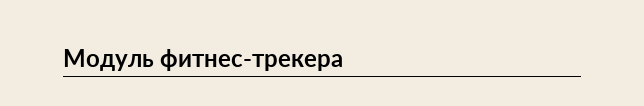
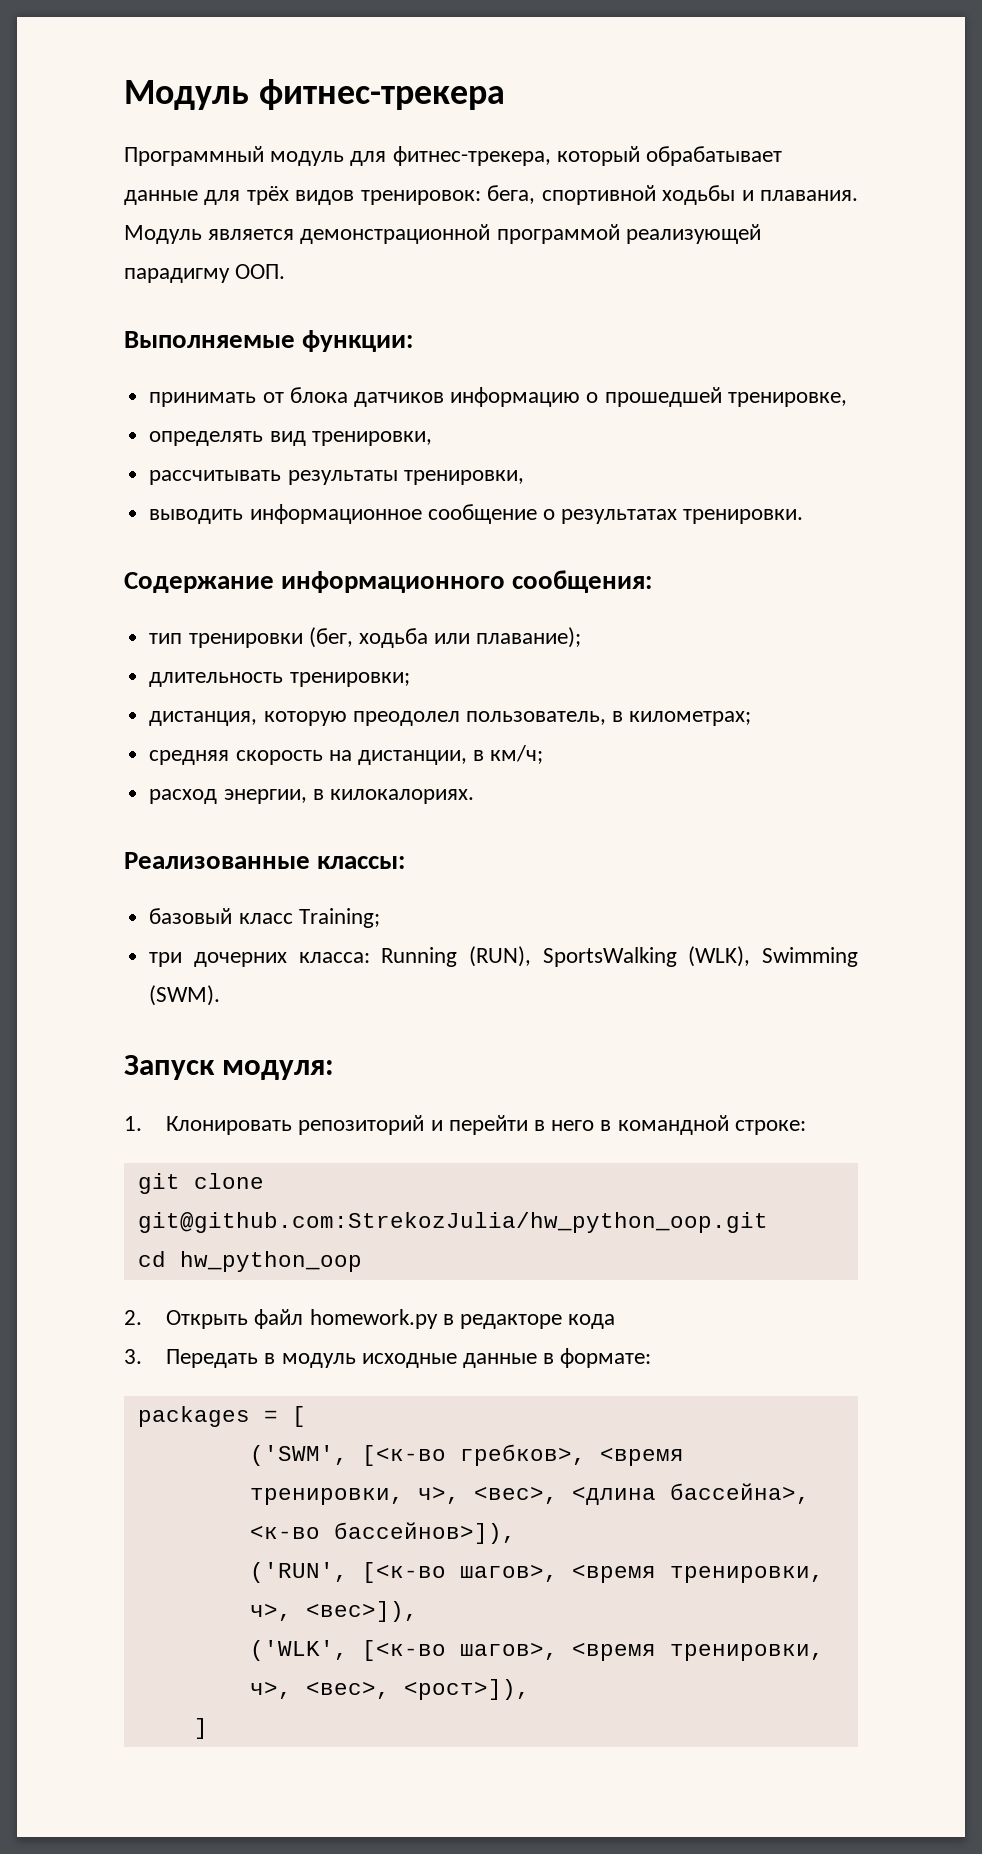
(344, 60) none -> [124,146,783,166] [124,185,858,205] [124,224,761,244] [124,264,286,283] [124,330,414,352] [149,387,847,407] [149,431,432,446] [149,470,524,485] [149,504,804,524] [124,570,653,593] [149,627,582,648] [149,672,410,687] [149,711,752,726] [149,745,544,765] [149,789,474,804] [124,852,406,869] [149,908,380,928] [149,946,858,967] [149,985,221,1006] [124,1055,335,1080] [124,1115,806,1135] [137,1173,264,1194] [137,1212,768,1233] [137,1251,362,1272] [124,1309,616,1329] [124,1348,652,1368] [137,1406,306,1427] [249,1444,684,1466] [249,1483,810,1505] [249,1522,516,1544] [249,1562,824,1583] [249,1601,418,1622] [249,1640,824,1661] [249,1679,530,1700] [193,1718,208,1739] // Программный модуль для фитнес-трекера, который обрабатывает данные для трёх видов тренировок: бега, спортивной ходьбы и плавания. Модуль является демонстрационной программой реализующей парадигму ООП. // Выполняемые функции: // принимать от блока датчиков информацию о прошедшей тренировке, // определять вид тренировки, // рассчитывать результаты тренировки, // выводить информационное сообщение о результатах тренировки. // Содержание информационного сообщения: // тип тренировки (бег, ходьба или плавание); // длительность тренировки; // дистанция, которую преодолел пользователь, в километрах; // средняя скорость на дистанции, в км/ч; // расход энергии, в килокалориях. // Реализованные классы: // базовый класс Training; // три дочерних класса: Running (RUN), SportsWalking (WLK), Swimming (SWM). // Запуск модуля: // 1. Клонировать репозиторий и перейти в него в командной строке: // git clone git@github.com:StrekozJulia/hw_python_oop.git // cd hw_python_oop // 2. Открыть файл homework.py в редакторе кода // 3. Передать в модуль исходные данные в формате: // packages = [ // ('SWM', [<к-во гребков>, <время тренировки, ч>, <вес>, <длина бассейна>, <к-во бассейнов>]), // ('RUN', [<к-во шагов>, <время тренировки, ч>, <вес>]), // ('WLK', [<к-во шагов>, <время тренировки, ч>, <вес>, <рост>]), // ]

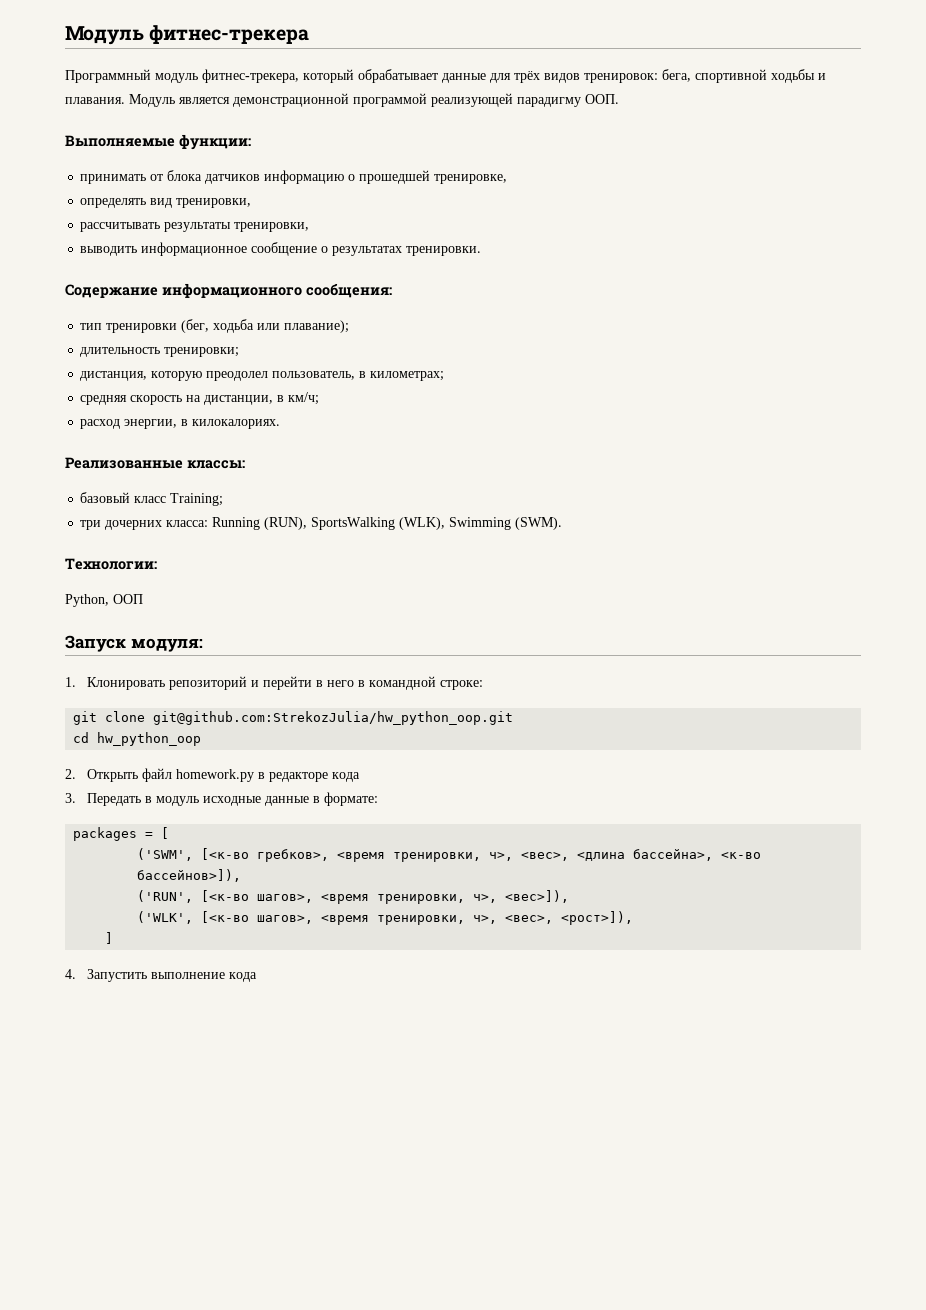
[350,151,387,166] для -> (198, 78) none
(221, 995) none -> [65,558,157,570] [65,594,143,607] // Технологии: // Python, ООП
(208, 1728) none -> [65,969,258,982] // 4. Запустить выполнение кода

